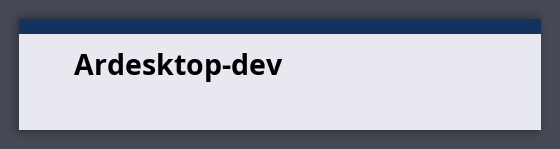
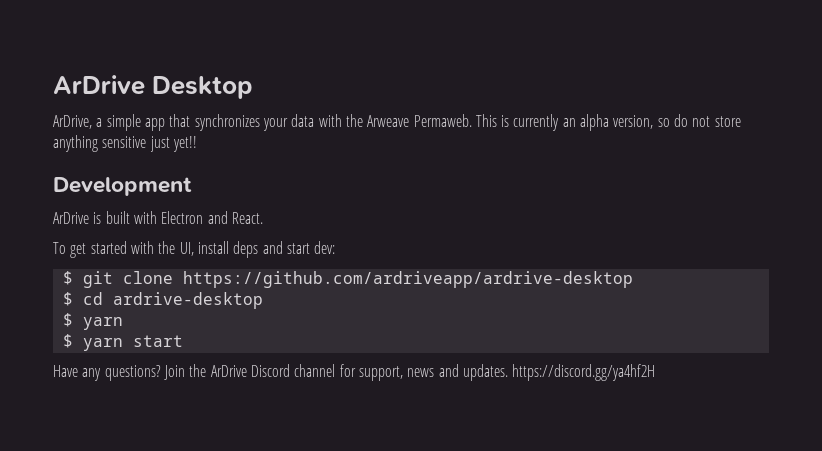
[74,53,283,82] Ardesktop-dev -> [53,75,254,99] [53,114,741,131] [53,135,197,152] [53,177,192,196] [53,211,263,224] [53,241,336,258] [62,271,633,288] [62,292,263,309] [62,313,123,330] [62,334,183,351] [53,364,656,381] ArDrive Desktop // ArDrive, a simple app that synchronizes your data with the Arweave Permaweb. This is currently an alpha version, so do not store anything sensitive just yet!! // Development // ArDrive is built with Electron and React. // To get started with the UI, install deps and start dev: // $ git clone https://github.com/ardriveapp/ardrive-desktop // $ cd ardrive-desktop // $ yarn // $ yarn start // Have any questions? Join the ArDrive Discord channel for support, news and updates. https://discord.gg/ya4hf2H

